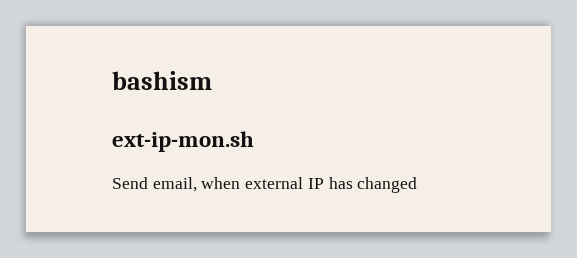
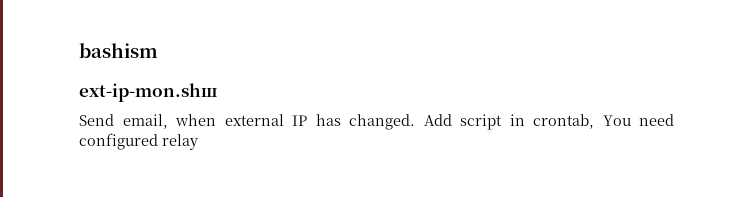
[112,131,254,152] ext-ip-mon.sh -> [79,83,217,102] ext-ip-mon.shш
[357,177,418,193] changed -> [349,114,674,130] [79,133,198,150] changed. Add script in crontab, You need configured relay

